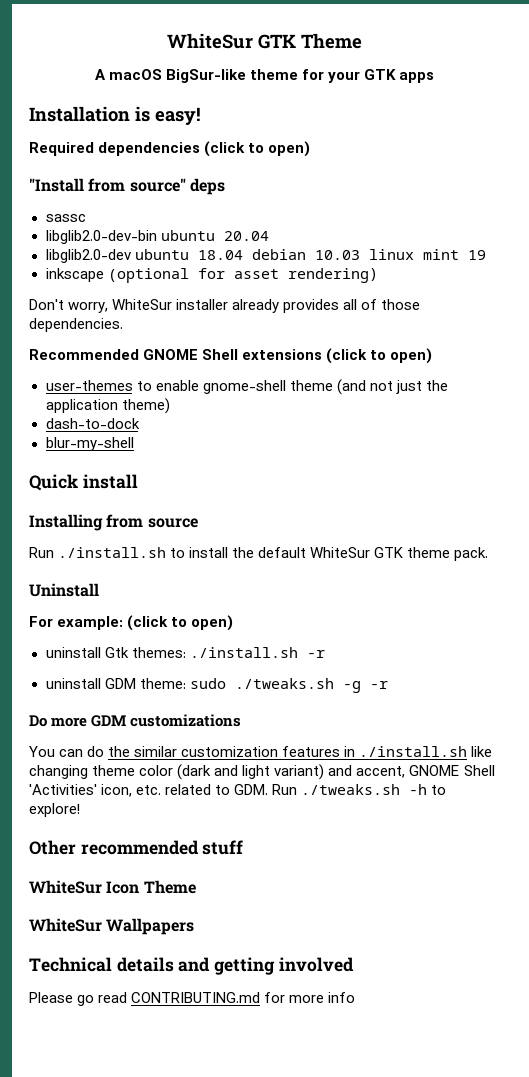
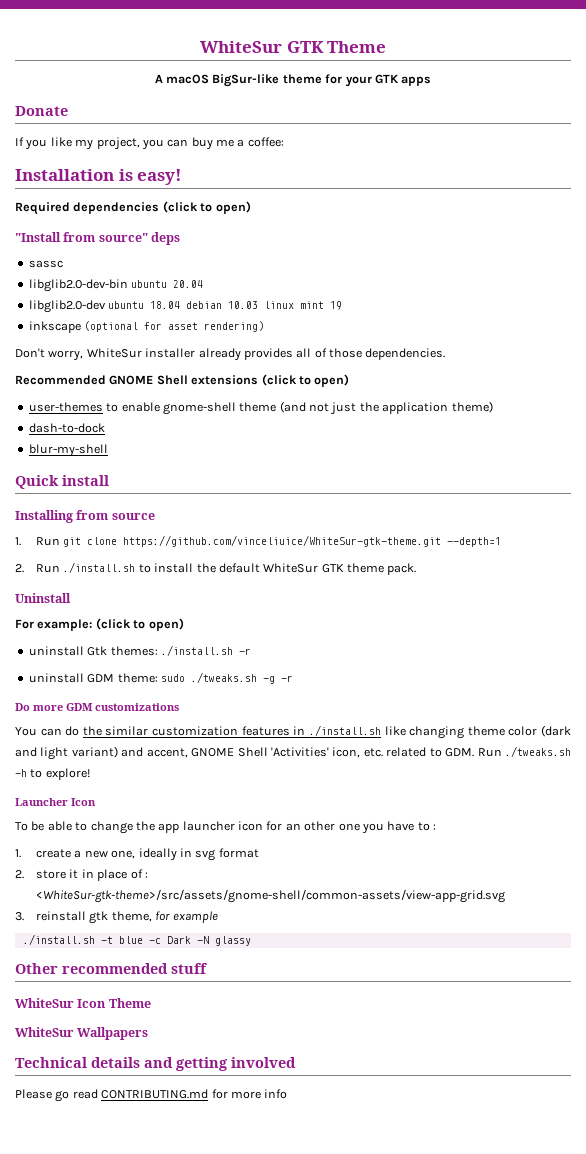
(435, 77) none -> [15,106,68,116] [15,137,284,150] // Donate // If you like my project, you can buy me a coffee:
(198, 523) none -> [15,535,502,547] [15,564,24,573] 1. Run git clone https://github.com/vinceliuice/WhiteSur-gtk-theme.git --depth=1 // 2.
(80, 810) none -> [15,798,96,806] [15,821,436,834] [15,848,259,861] [15,869,148,881] [36,889,506,903] [15,911,218,924] [22,934,251,946] // Launcher Icon // To be able to change the app launcher icon for an other one you have to : // 1. create a new one, ideally in svg format // 2. store it in place of : <WhiteSur-gtk-theme>/src/assets/gnome-shell/common-assets/view-app-grid.svg // 3. reinstall gtk theme, for example // ./install.sh -t blue -c Dark -N glassy

